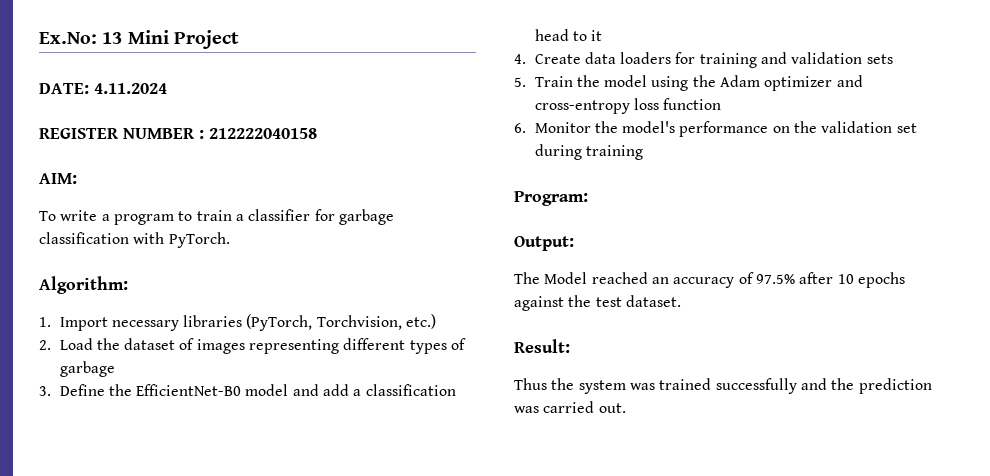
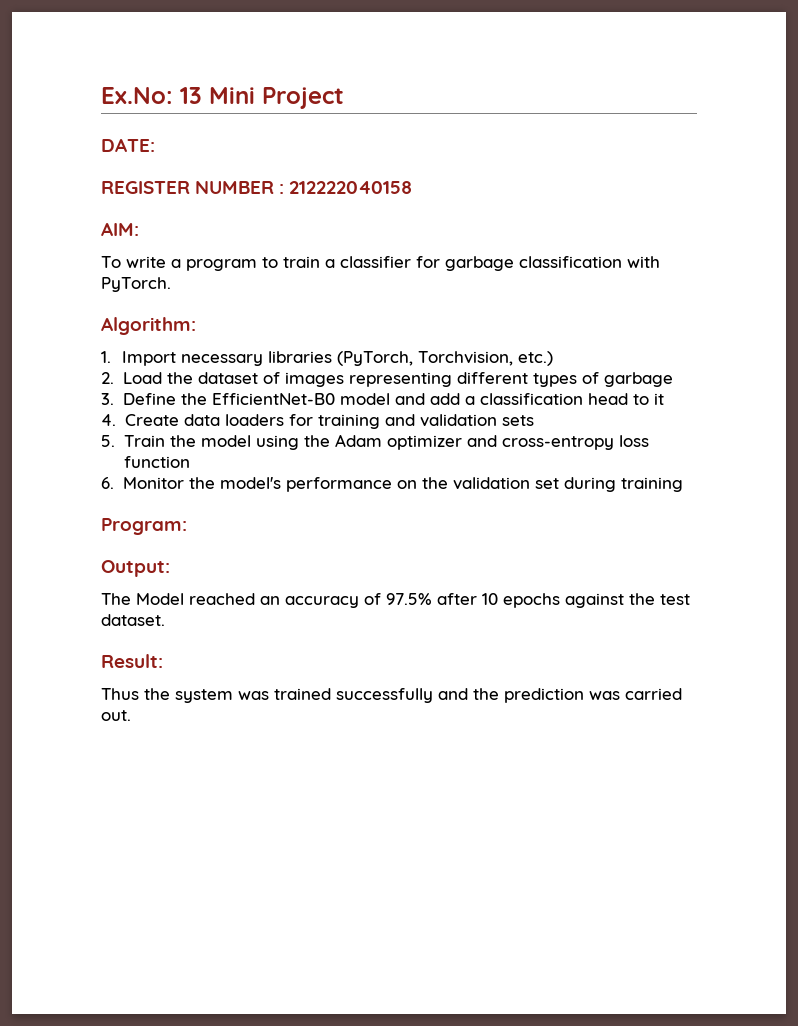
[94,83,167,94] 4.11.2024 -> (155, 145) none

